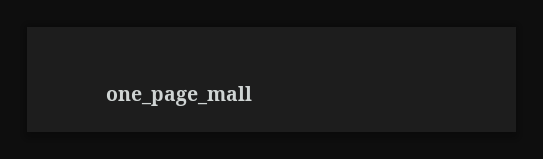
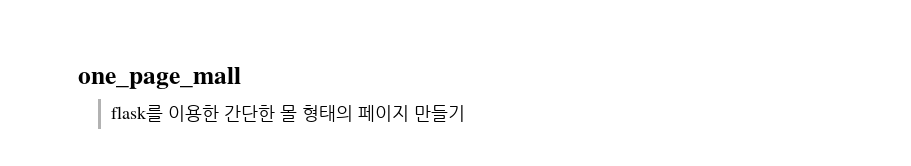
(252, 96) none -> [111,105,466,122] // flask를 이용한 간단한 몰 형태의 페이지 만들기

